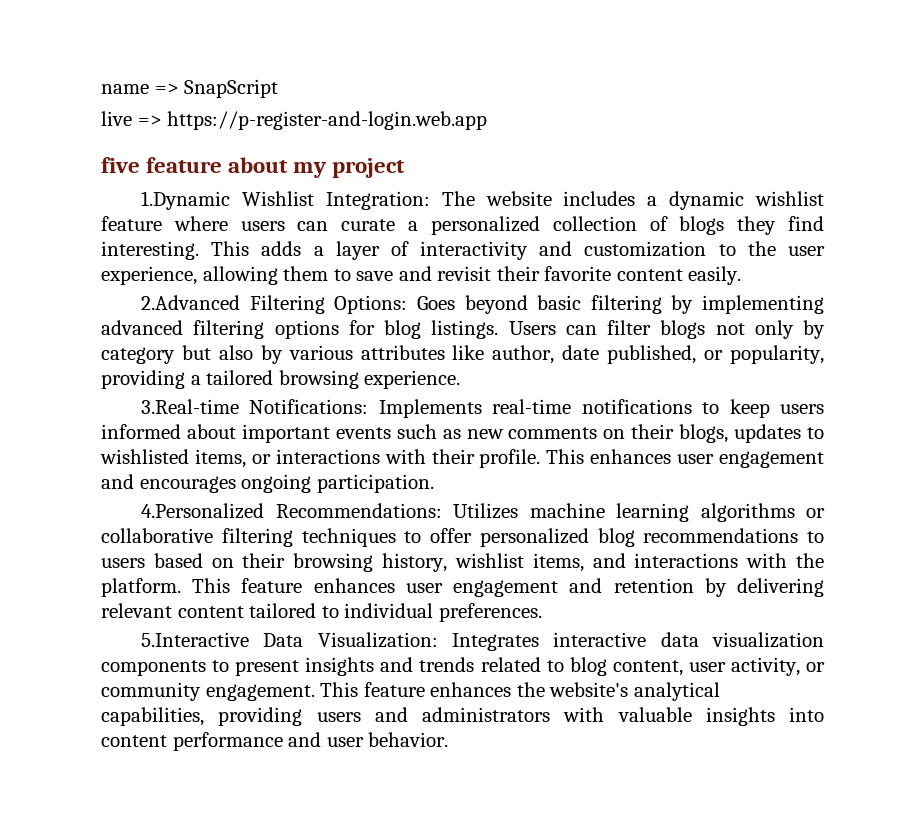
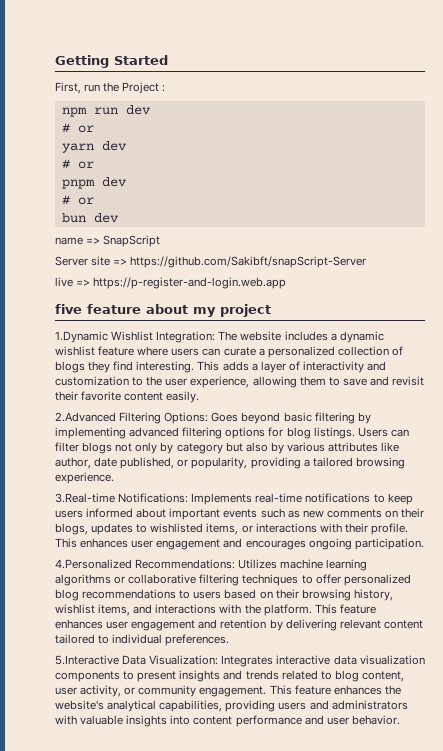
(101, 89) none -> [55,55,168,68] [55,82,166,94] [61,105,151,117] [61,123,94,133] [61,141,127,153] [61,159,94,169] [61,177,127,189] [61,195,94,205] [61,213,119,223] Getting Started // First, run the Project : // npm run dev // # or // yarn dev // # or // pnpm dev // # or // bun dev //
(279, 88) none -> [55,256,367,268] // Server site => https://github.com/Sakibft/snapScript-Server

